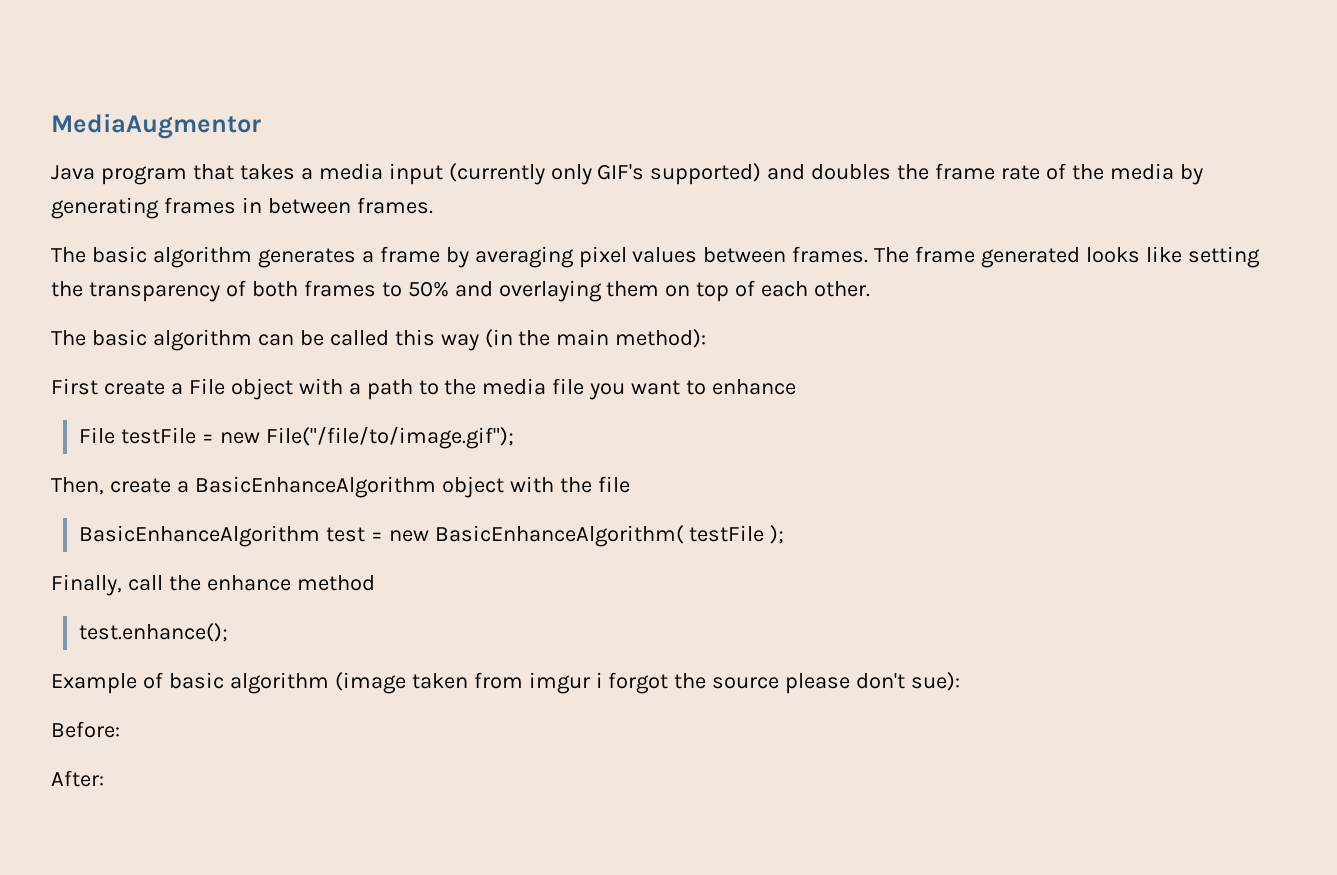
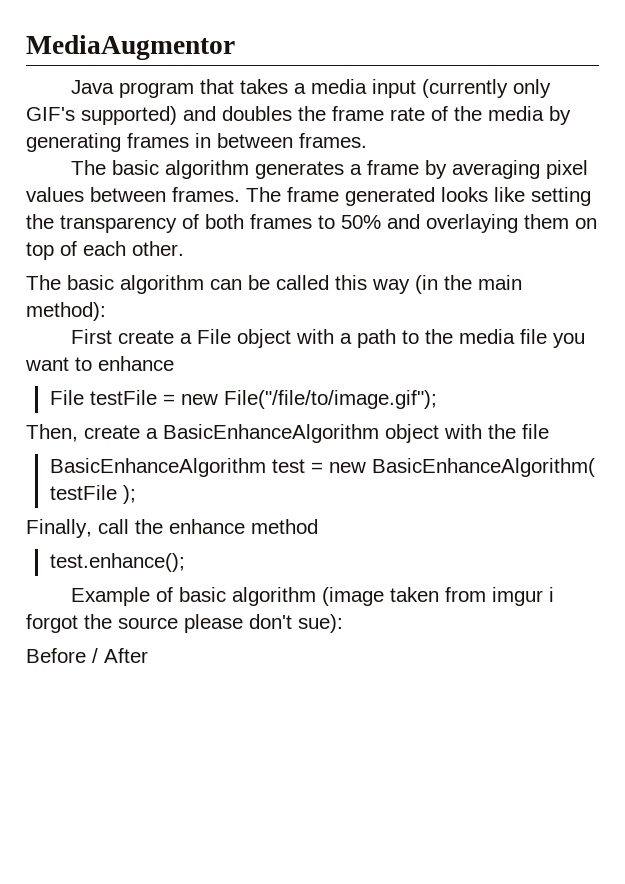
[51,721,120,738] [51,770,104,787] Before: // After: -> [26,648,148,663] Before / After

